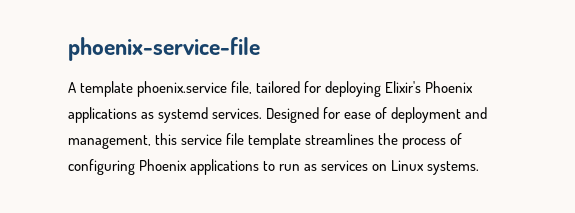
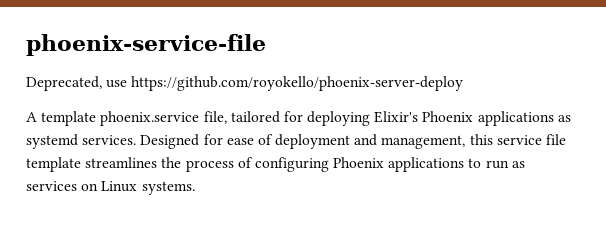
(260, 49) none -> [26,76,464,91] // Deprecated, use https://github.com/royokello/phoenix-server-deploy

